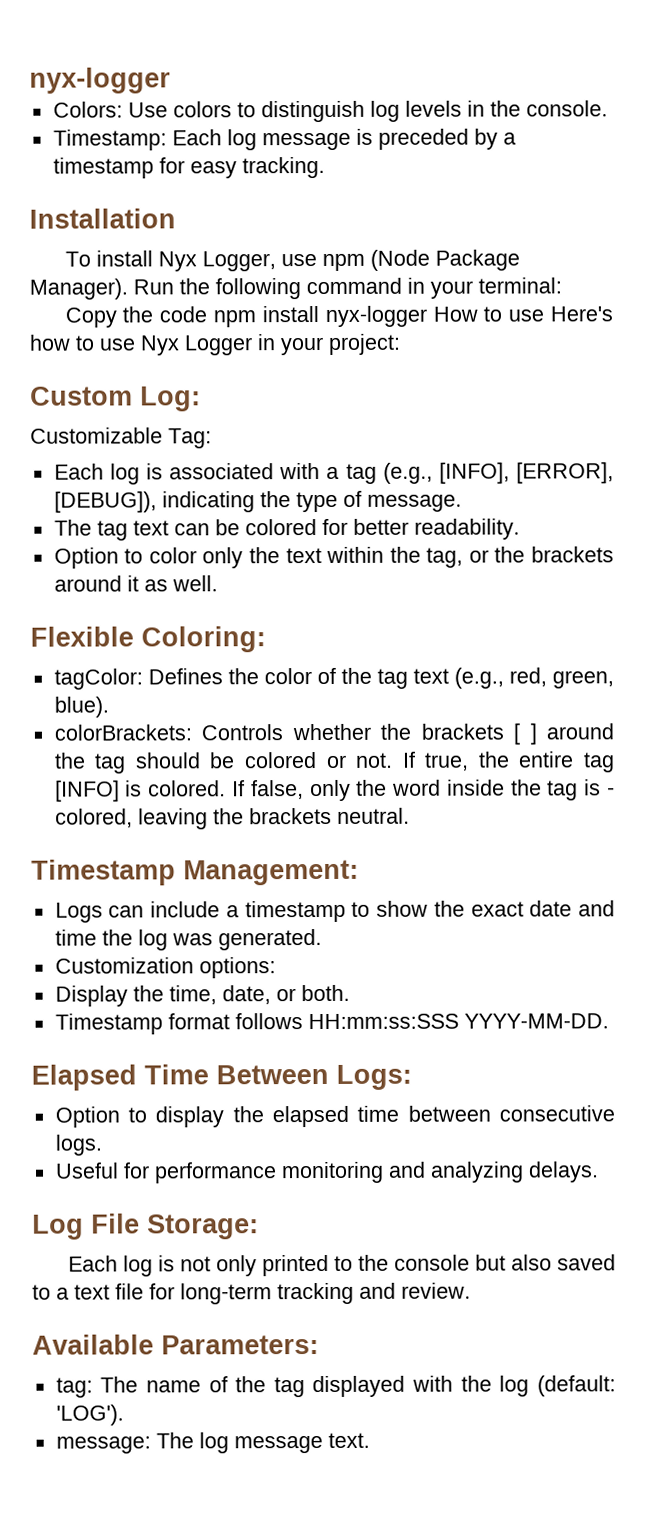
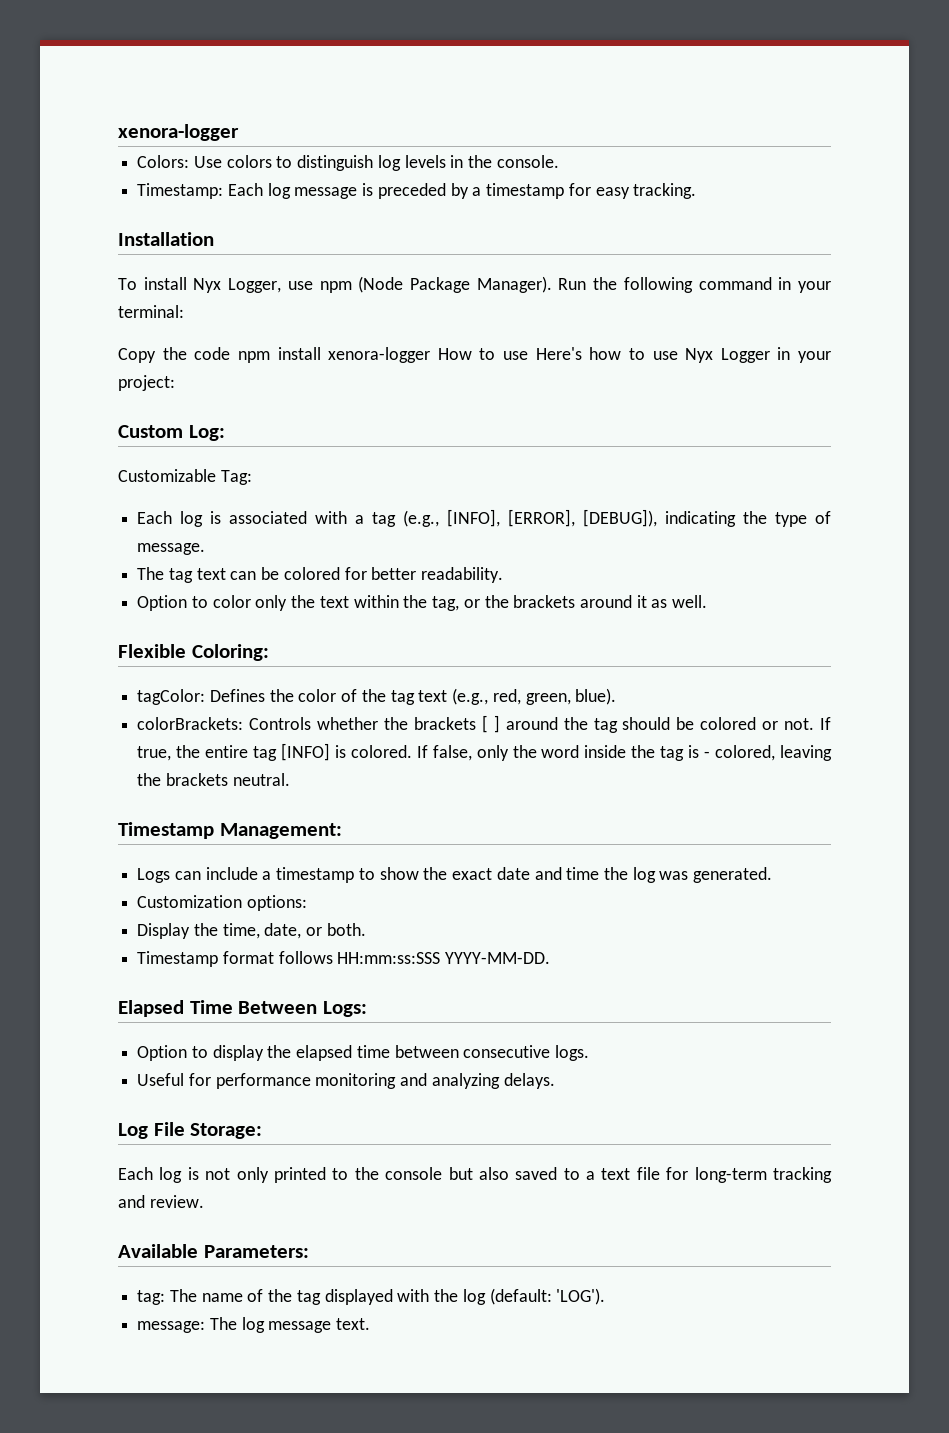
[29,67,171,94] nyx-logger -> [118,124,239,141] xenora-logger
[324,305,427,327] nyx-logger -> [328,347,431,363] xenora-logger

